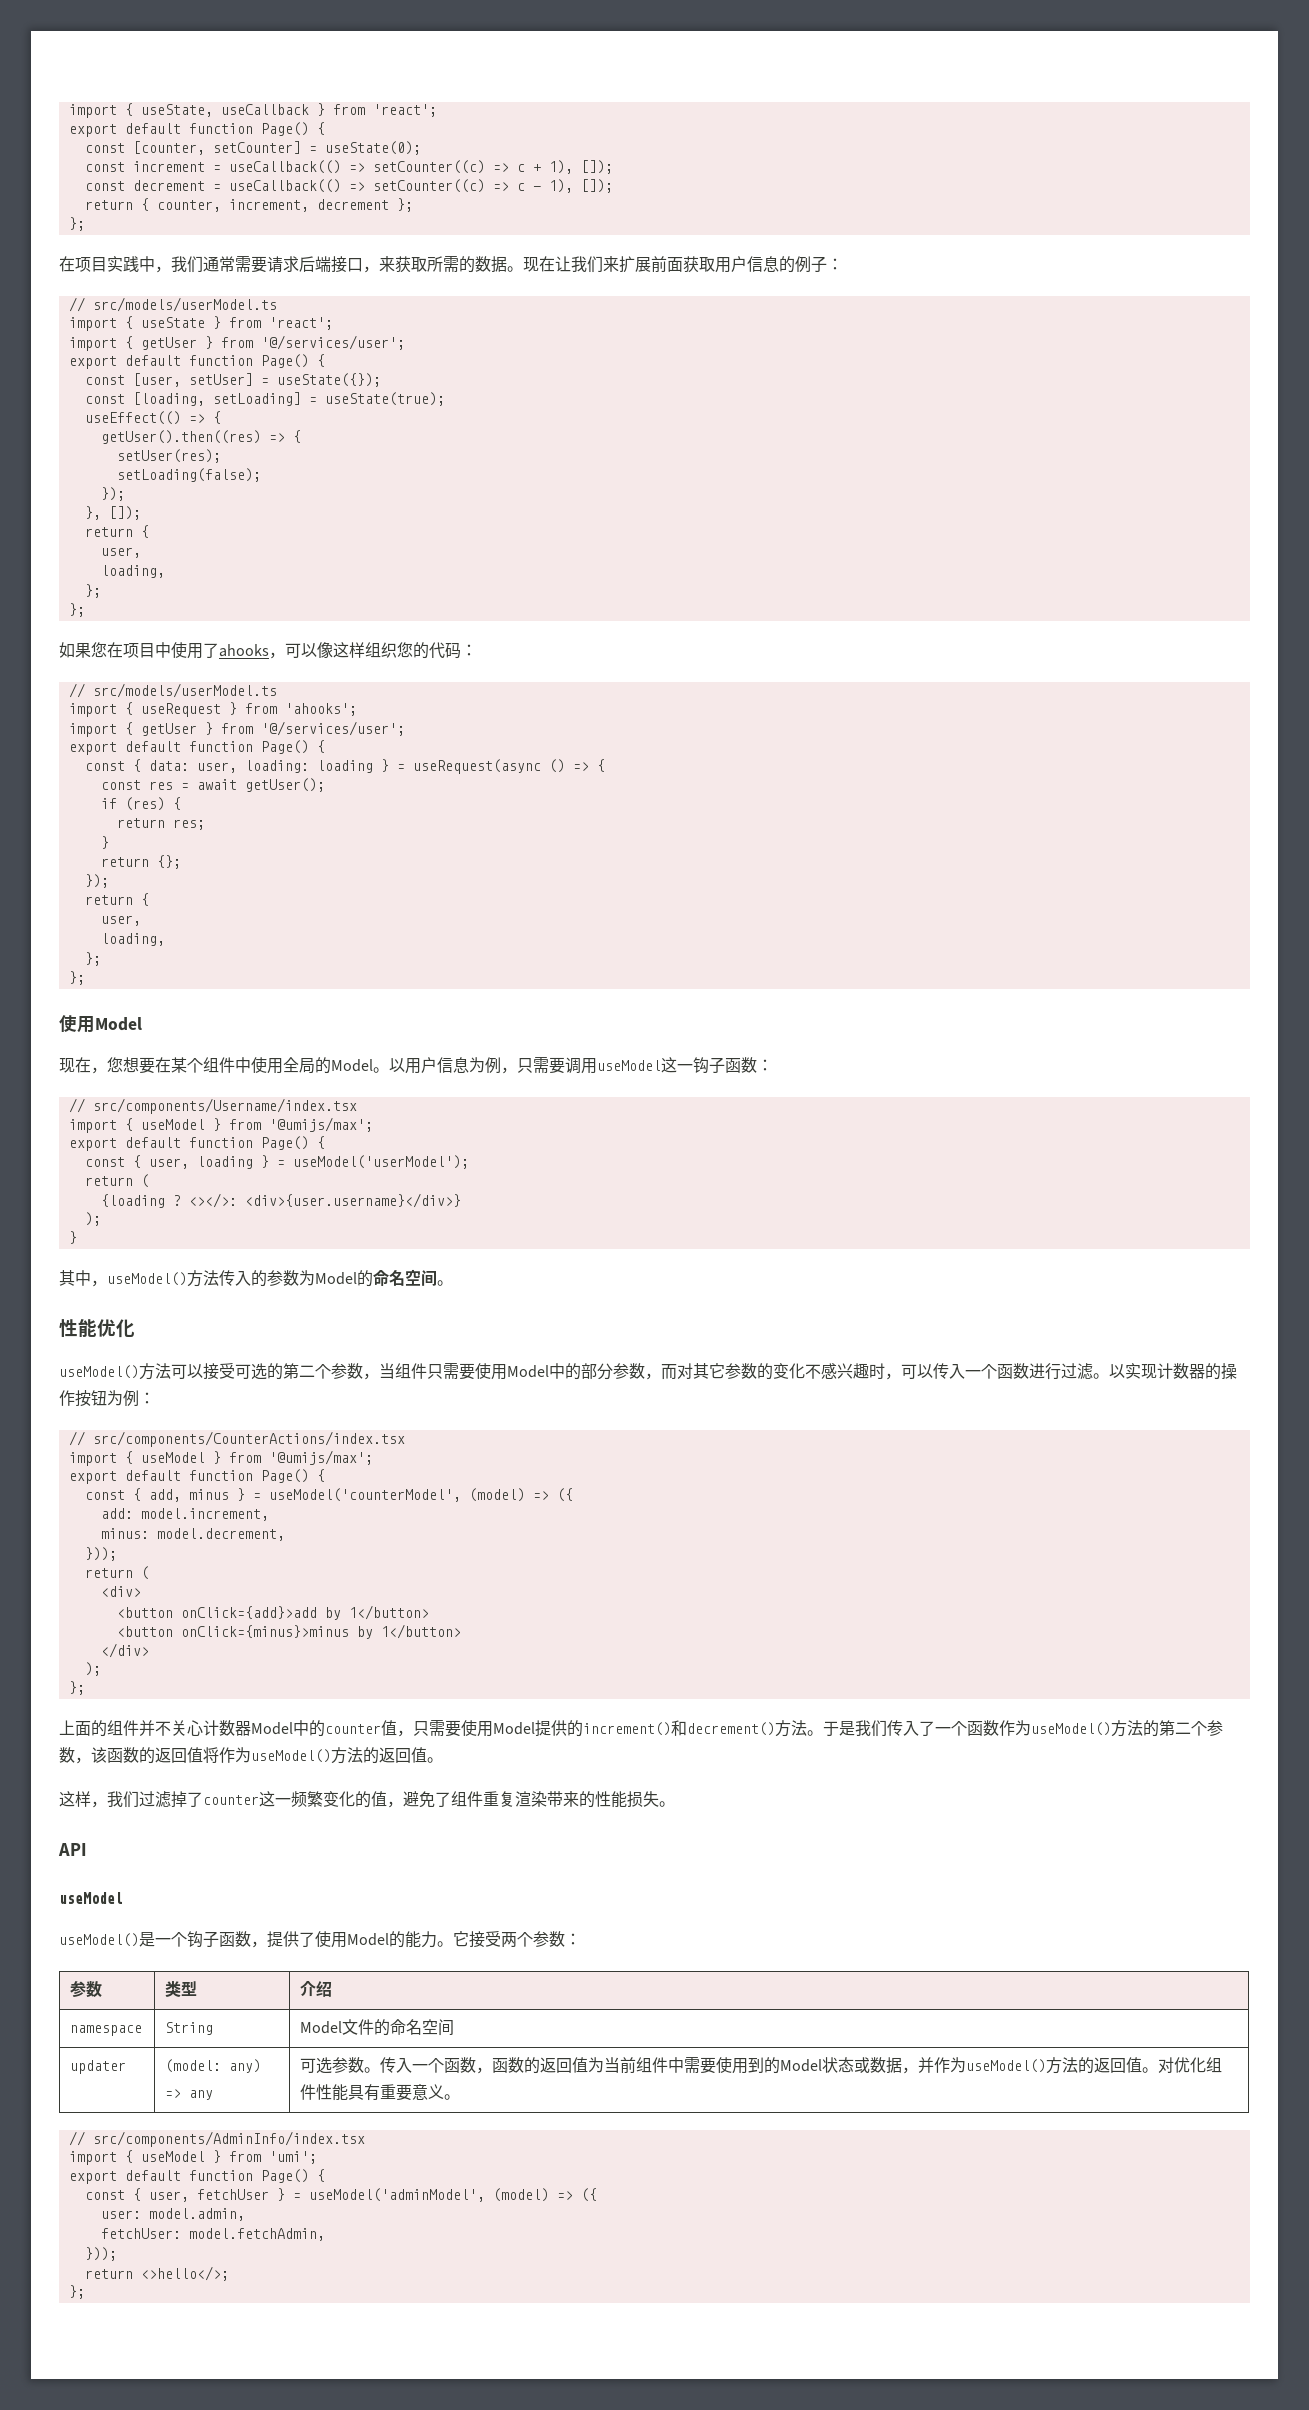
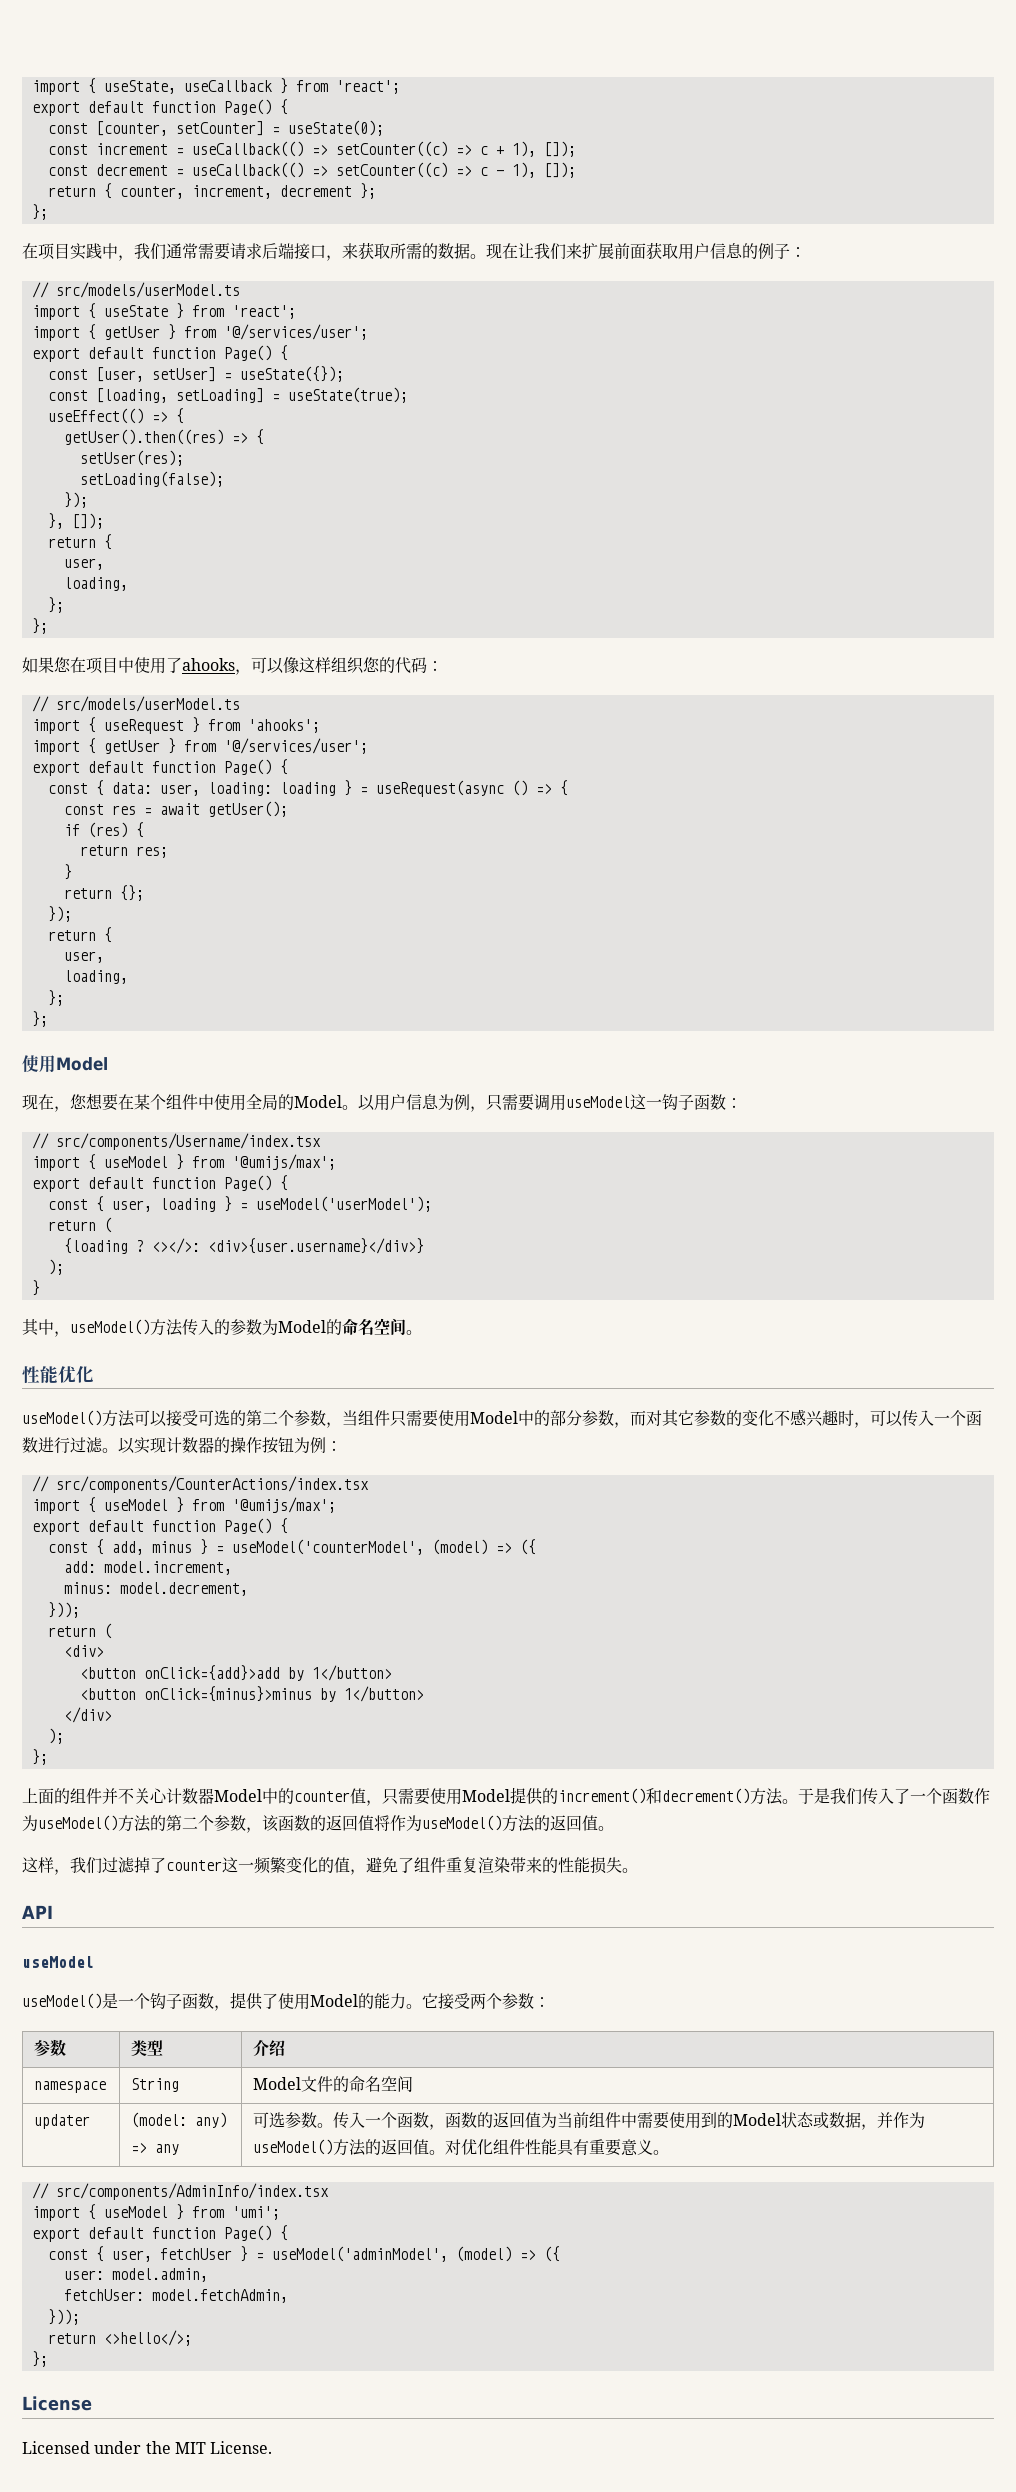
(85, 2292) none -> [22,2396,92,2411] [22,2441,273,2454] // License // Licensed under the MIT License.

